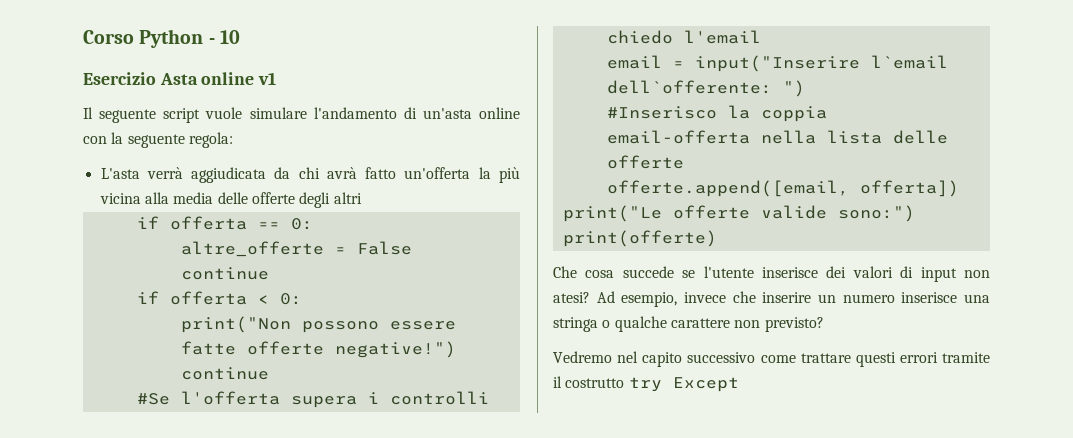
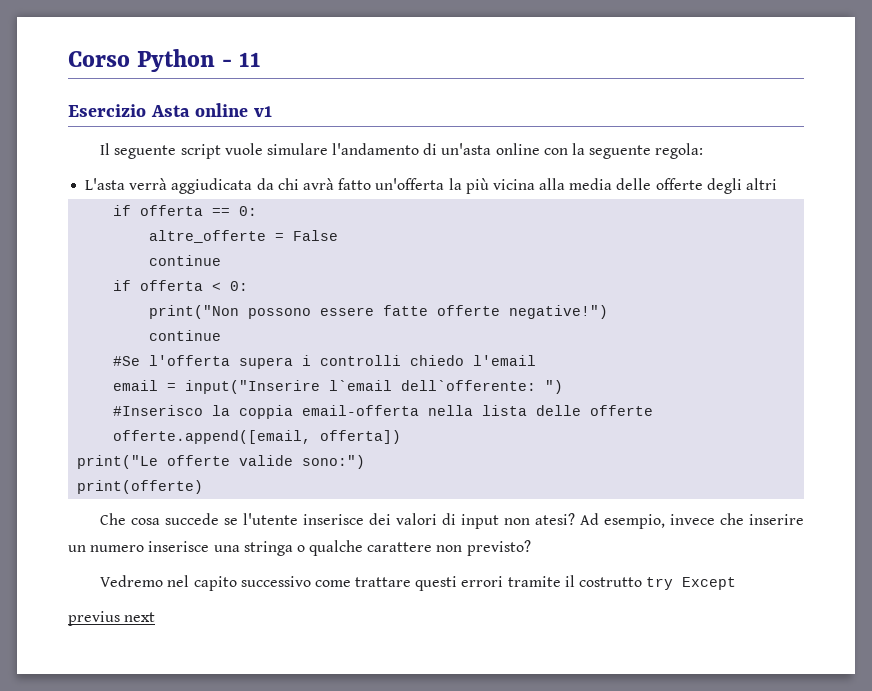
[219,30,240,44] 10 -> [239,52,262,67] 11
(739, 384) none -> [68,611,156,626] // previus next

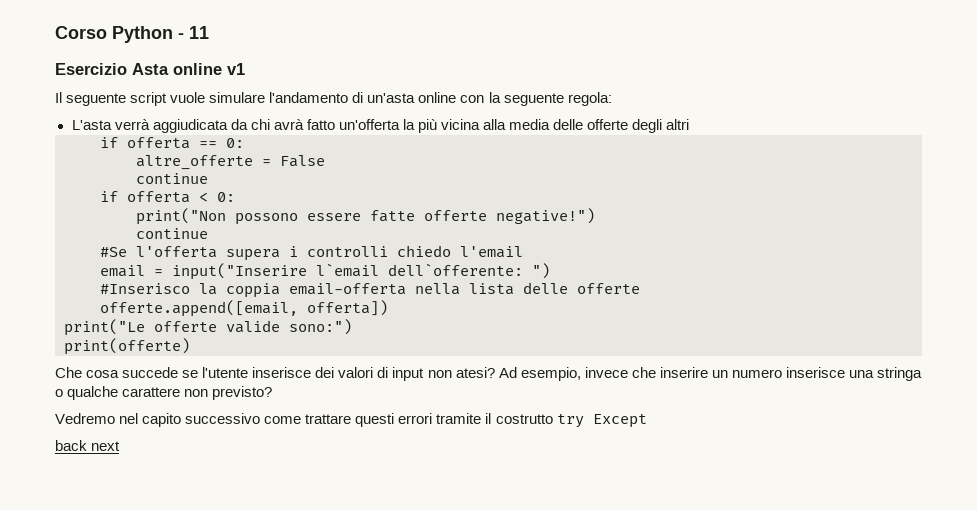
[68,611,120,626] previus -> [55,440,87,451] back

